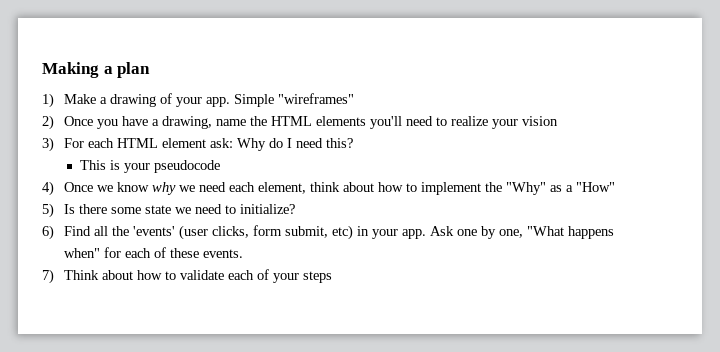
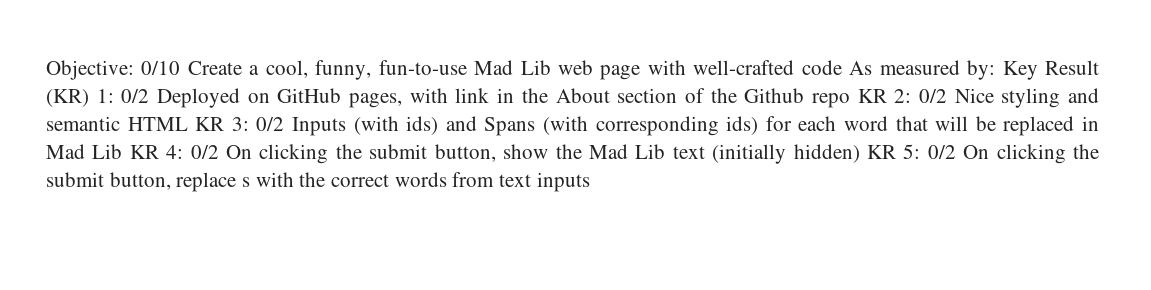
[42,62,151,78] [42,93,354,108] [42,115,558,130] [42,137,353,152] [79,160,220,173] [42,181,615,196] [42,203,295,218] [42,225,614,240] [63,247,243,258] [42,269,332,284] Making a plan // 1) Make a drawing of your app. Simple "wireframes" // 2) Once you have a drawing, name the HTML elements you'll need to realize your vision // 3) For each HTML element ask: Why do I need this? // This is your pseudocode // 4) Once we know why we need each element, think about how to implement the "Why" as a "How" // 5) Is there some state we need to initialize? // 6) Find all the 'events' (user clicks, form submit, etc) in your app. Ask one by one, "What happens when" for each of these events. // 7) Think about how to validate each of your steps -> [46,60,1099,80] [46,88,1099,108] [46,116,1100,136] [46,144,1099,164] [46,172,590,192] Objective: 0/10 Create a cool, funny, fun-to-use Mad Lib web page with well-crafted code As measured by: Key Result (KR) 1: 0/2 Deployed on GitHub pages, with link in the About section of the Github repo KR 2: 0/2 Nice styling and semantic HTML KR 3: 0/2 Inputs (with ids) and Spans (with corresponding ids) for each word that will be replaced in Mad Lib KR 4: 0/2 On clicking the submit button, show the Mad Lib text (initially hidden) KR 5: 0/2 On clicking the submit button, replace s with the correct words from text inputs

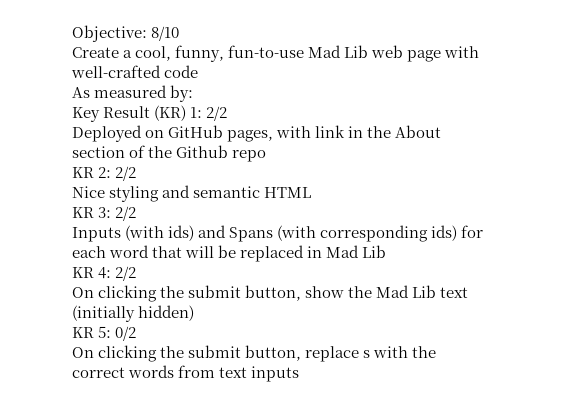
[141,61,181,75] 0/10 -> [151,26,180,41] 8/10 //
(842, 67) none -> (199, 71) //
(996, 70) none -> (194, 93) //
[121,89,150,103] 0/2 -> [206,106,228,121] 2/2 //
(850, 100) none -> (267, 156) //
[918,89,947,103] 0/2 -> [115,166,137,181] 2/2 //
(188, 124) none -> (312, 192) //
[256,117,285,131] 0/2 -> [115,206,137,221] 2/2 //
(123, 151) none -> (387, 251) //
[190,145,219,159] 0/2 -> [115,266,137,281] 2/2 //
(860, 153) none -> (195, 313) //
(956, 152) none -> (137, 333) //

